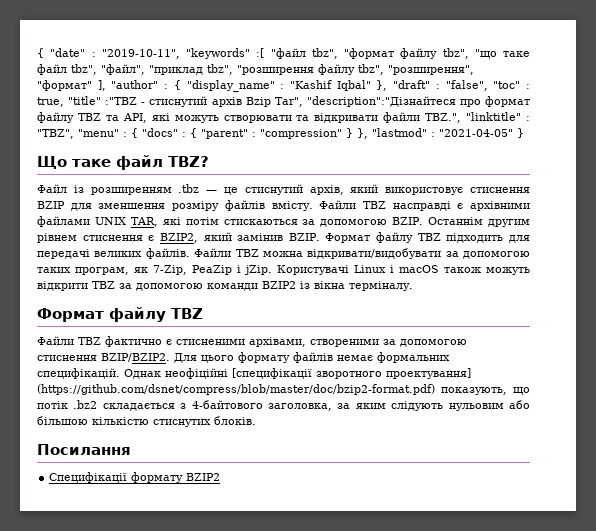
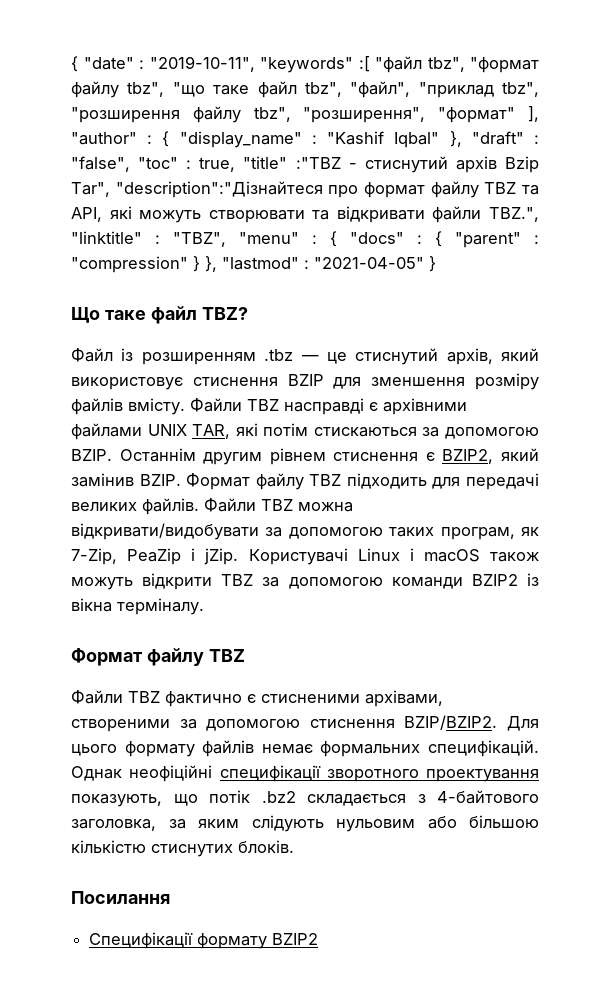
[232,368,471,379] [37,384,435,395] [специфікації зворотного проектування] (https://github.com/dsnet/compress/blob/master/doc/bzip2-format.pdf) -> [219,765,539,782] специфікації зворотного проектування

